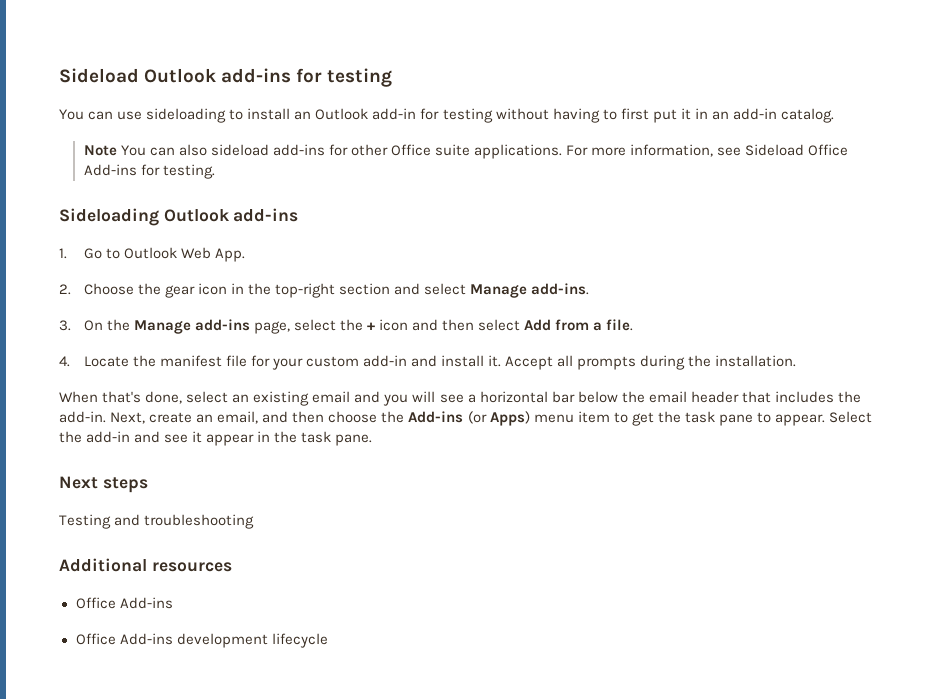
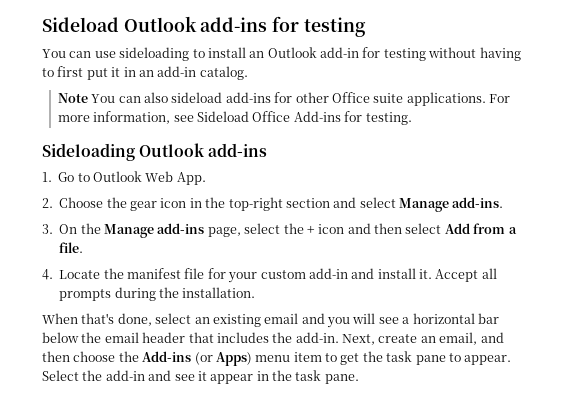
[59,476,148,493] [59,514,255,529] [59,558,232,572] [75,597,173,609] [75,633,328,648] // Next steps // Testing and troubleshooting // Additional resources // Office Add-ins // Office Add-ins development lifecycle -> (359, 379) none

